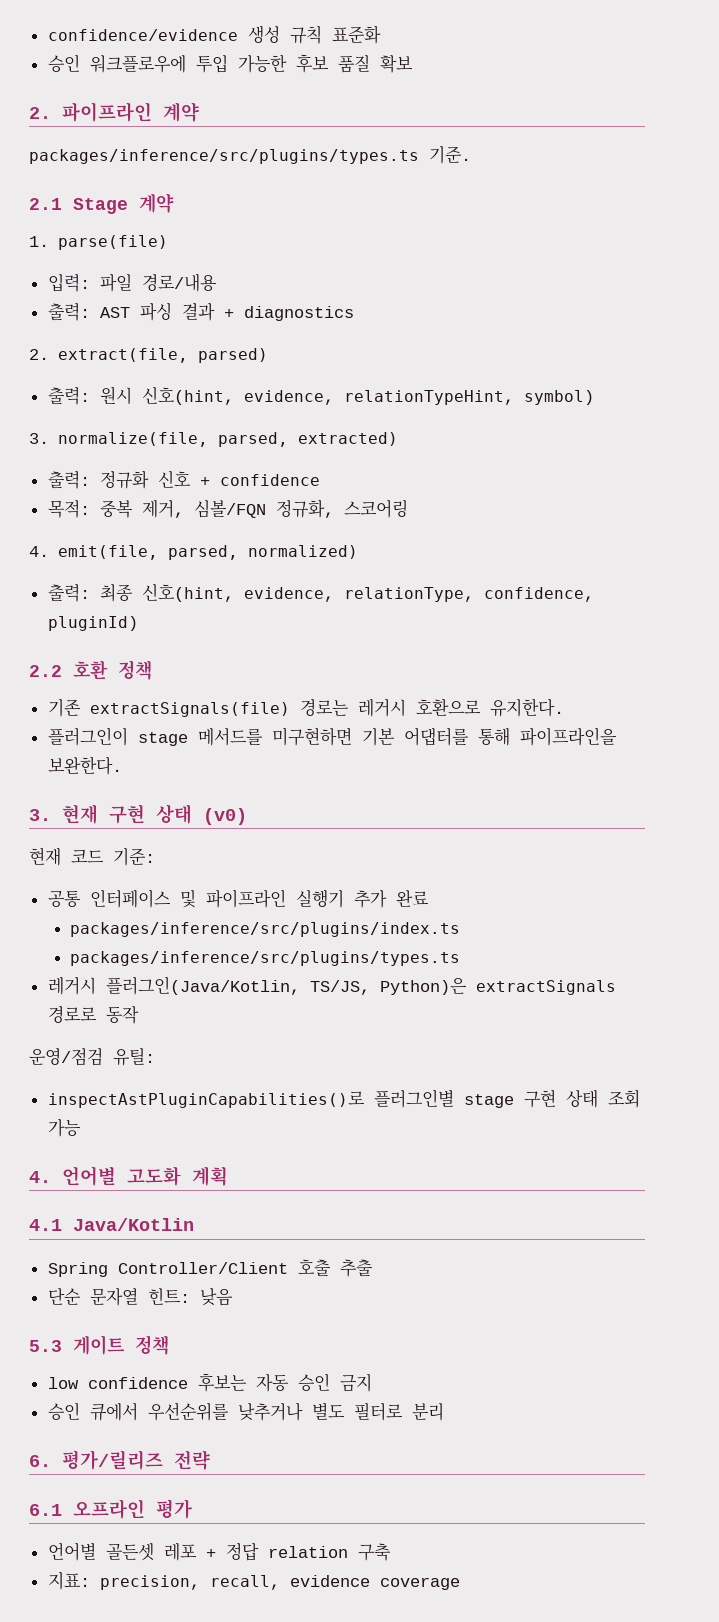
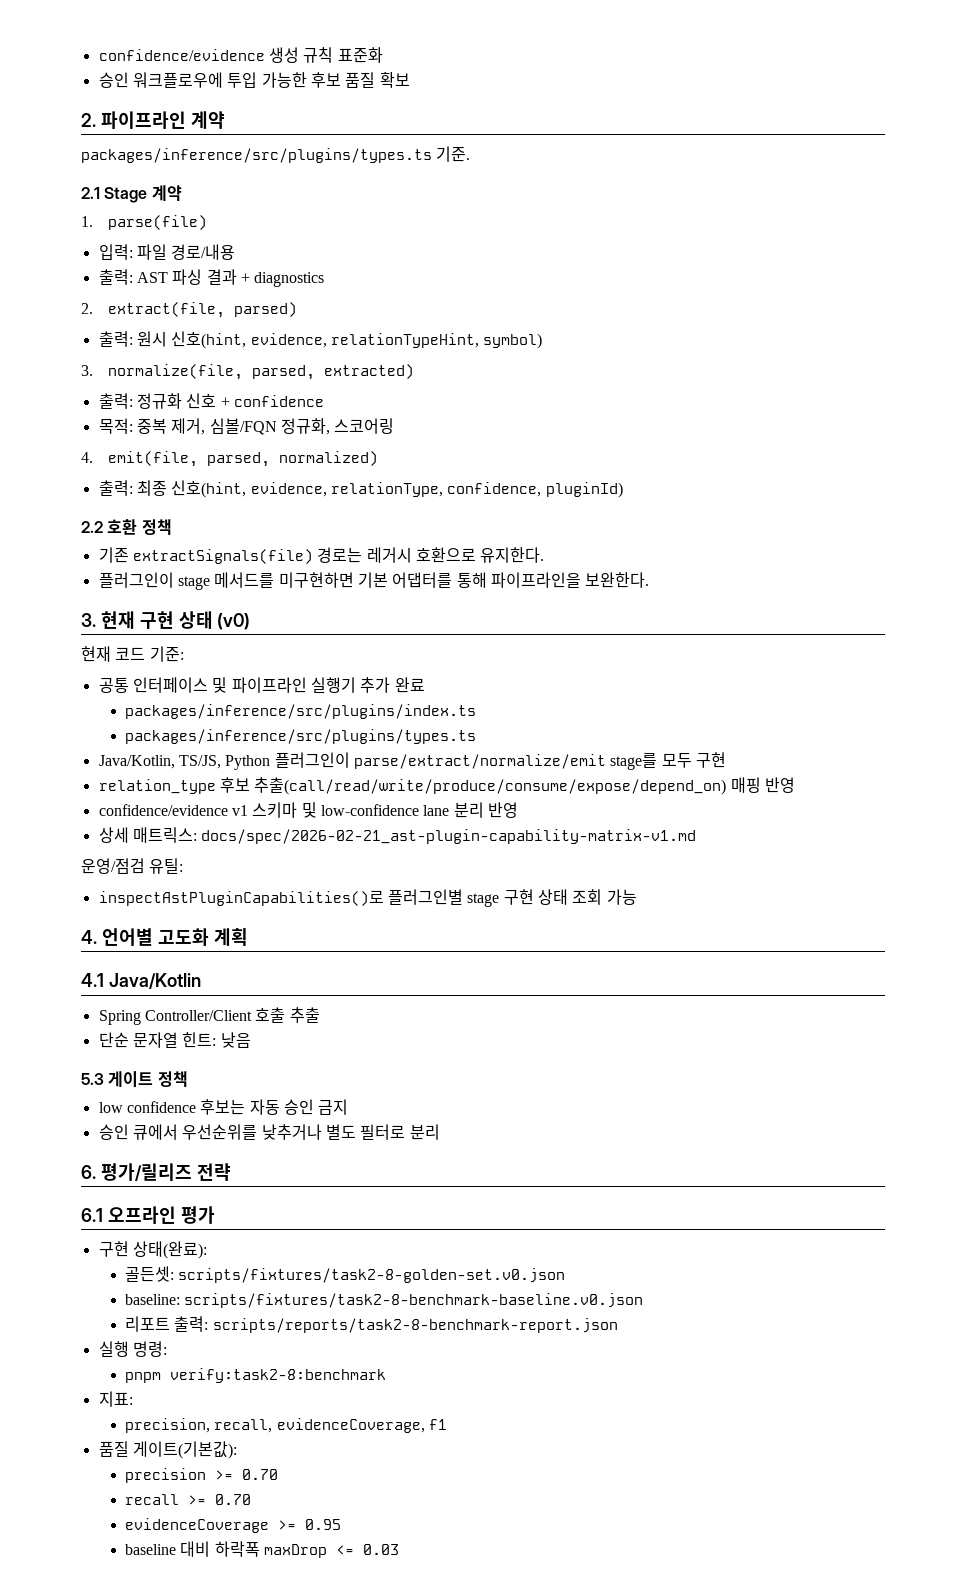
[47,976,616,995] [47,1006,139,1024] 레거시 플러그인(Java/Kotlin, TS/JS, Python)은 extractSignals 경로로 동작 -> [98,752,726,770] [98,777,795,795] [98,802,518,818] [98,827,697,844] Java/Kotlin, TS/JS, Python 플러그인이 parse/extract/normalize/emit stage를 모두 구현 // relation_type 후보 추출(call/read/write/produce/consume/expose/depend_on) 매핑 반영 // confidence/evidence v1 스키마 및 low-confidence lane 분리 반영 // 상세 매트릭스: docs/spec/2026-02-21_ast-plugin-capability-matrix-v1.md
[47,1542,391,1561] 언어별 골든셋 레포 + 정답 relation 구축 -> [98,1241,207,1259] [125,1266,566,1283] [125,1293,644,1308] [125,1316,618,1333] [98,1341,167,1357] [125,1368,387,1383] 구현 상태(완료): // 골든셋: scripts/fixtures/task2-8-golden-set.v0.json // baseline: scripts/fixtures/task2-8-benchmark-baseline.v0.json // 리포트 출력: scripts/reports/task2-8-benchmark-report.json // 실행 명령: // pnpm verify:task2-8:benchmark
(90, 1581) none -> (133, 1399) //
[289,1575,460,1590] evidence coverage -> [276,1418,448,1433] [98,1441,237,1459] [125,1468,279,1483] [125,1494,252,1505] [125,1518,342,1533] [125,1541,400,1558] evidenceCoverage, f1 // 품질 게이트(기본값): // precision >= 0.70 // recall >= 0.70 // evidenceCoverage >= 0.95 // baseline 대비 하락폭 maxDrop <= 0.03

